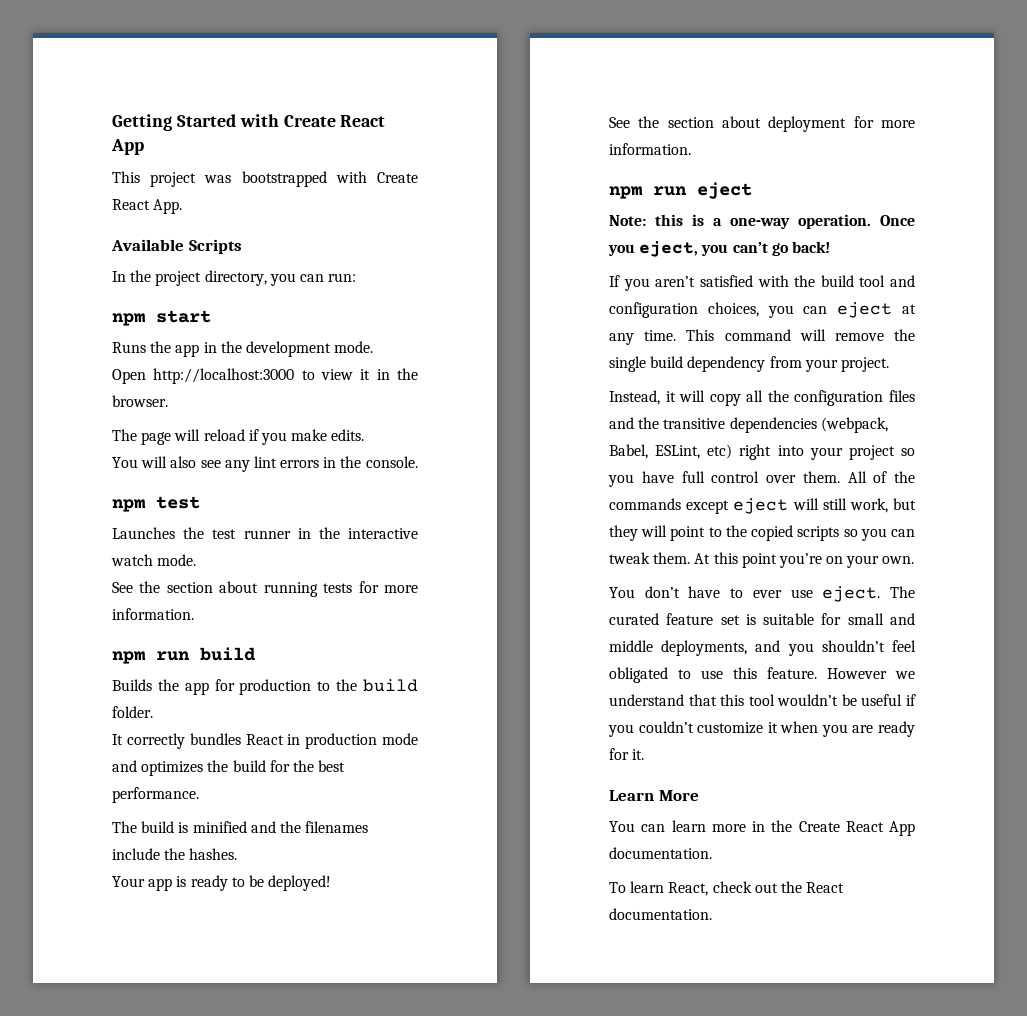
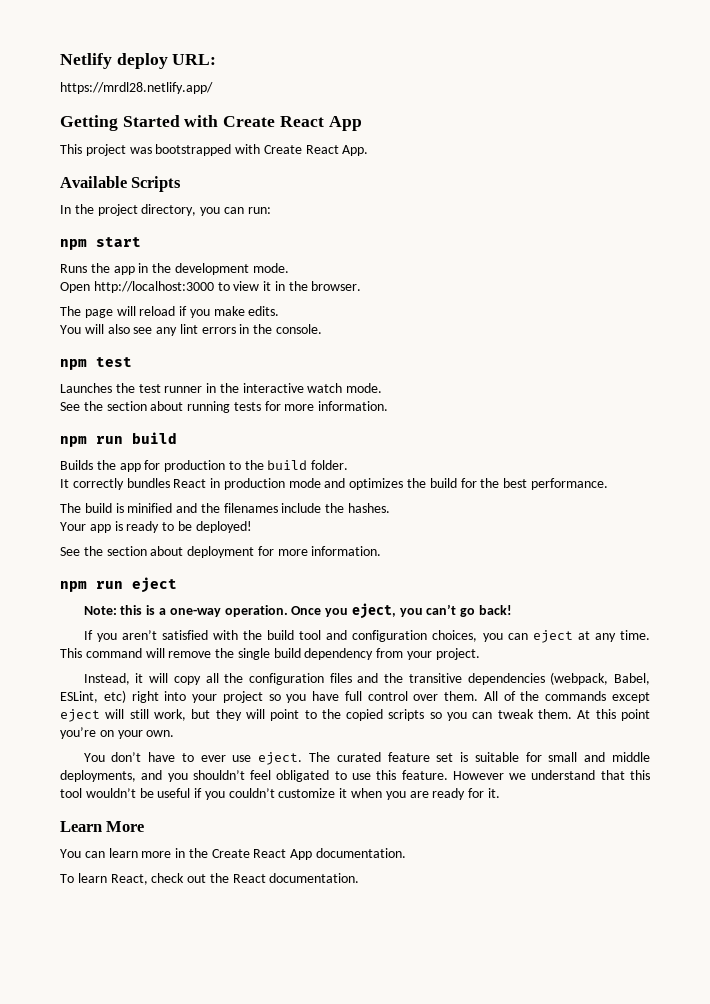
(112, 122) none -> [60,53,217,69] [60,82,213,94] Netlify deploy URL: // https://mrdl28.netlify.app/ //

